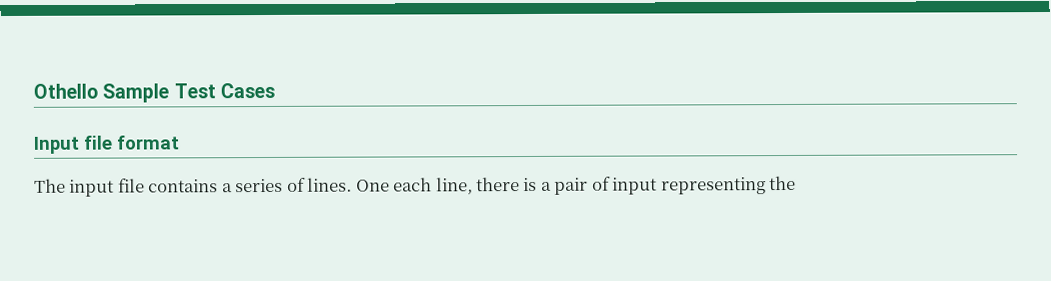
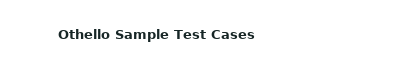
[33,135,180,154] [34,175,797,197] // Input file format // The input file contains a series of lines. One each line, there is a pair of input representing the -> (255, 34) none

